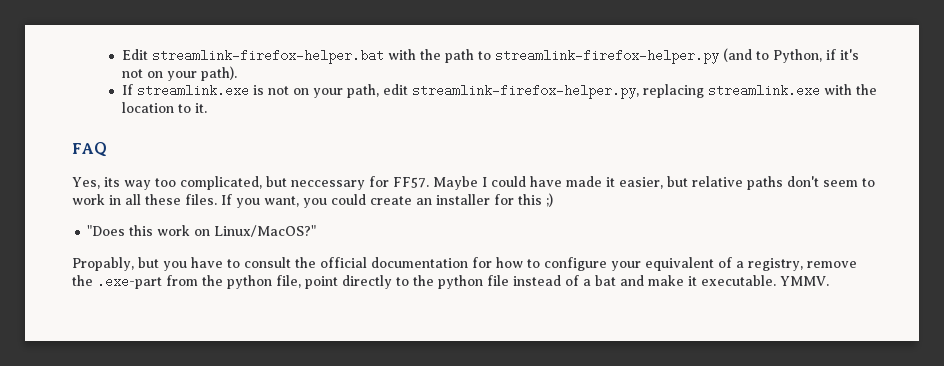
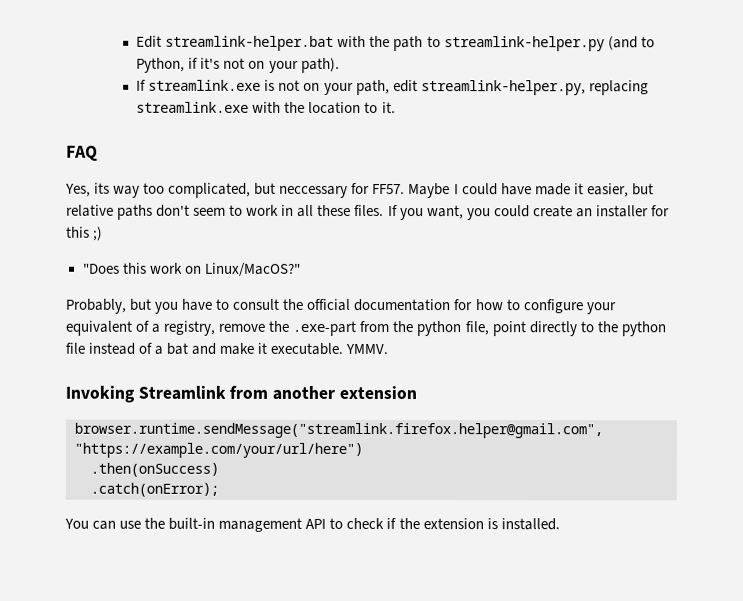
[151,49,384,64] streamlink-firefox-helper.bat -> [165,35,335,51] streamlink-helper.bat
[494,49,719,64] streamlink-firefox-helper.py -> [443,36,605,52] streamlink-helper.py
[411,84,639,99] streamlink-firefox-helper.py, -> [420,80,586,96] streamlink-helper.py,
[72,257,134,271] Propably, -> [65,298,127,314] Probably,
(829, 281) none -> [65,385,417,403] [74,422,603,439] [74,442,363,458] [90,462,219,477] [90,482,219,497] [64,517,560,532] // Invoking Streamlink from another extension // browser.runtime.sendMessage("streamlink.firefox.helper@gmail.com", "https://example.com/your/url/here") // .then(onSuccess) // .catch(onError); // You can use the built-in management API to check if the extension is installed.

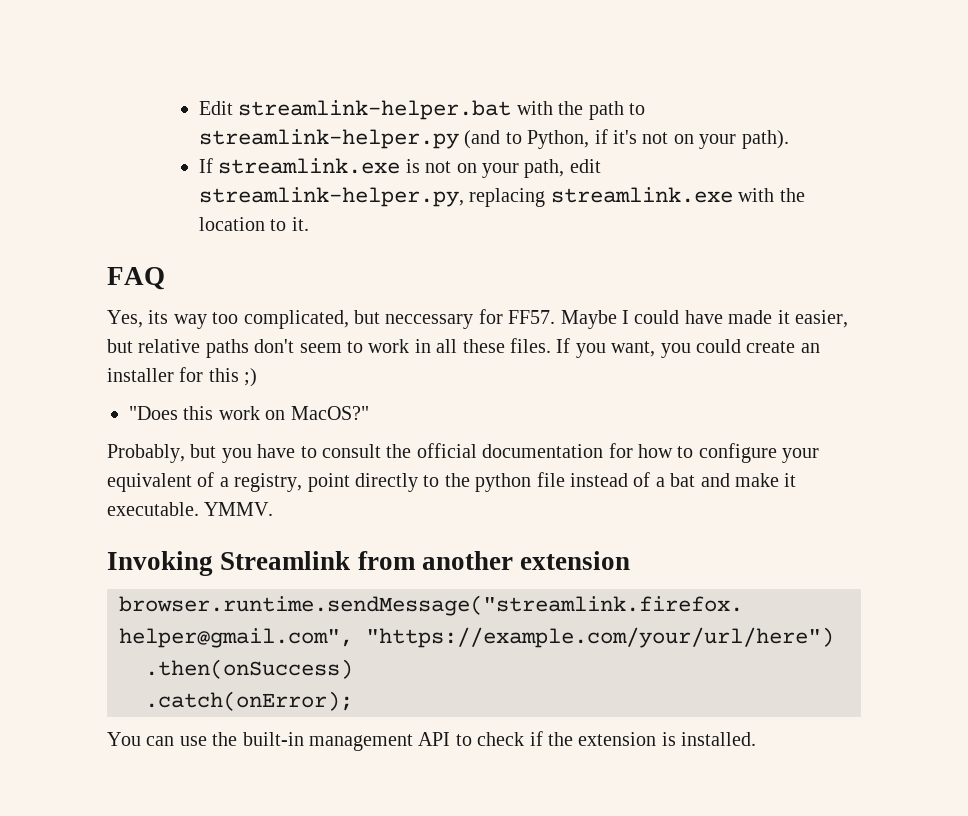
[204,262,301,277] Linux/MacOS?" -> [290,406,369,420] MacOS?"
[218,320,489,337] remove the .exe-part from the python file, -> (303, 482) none

